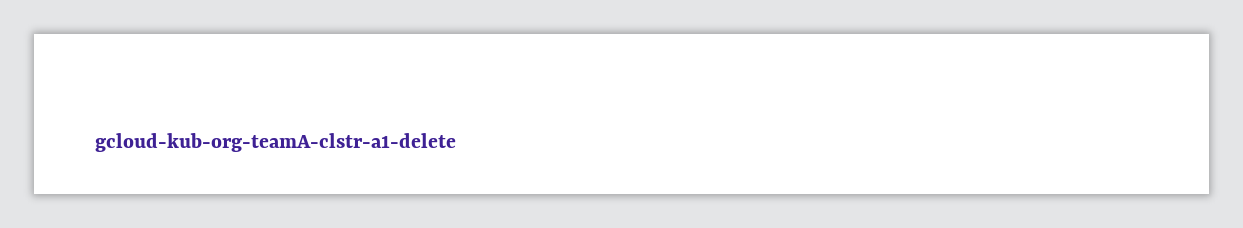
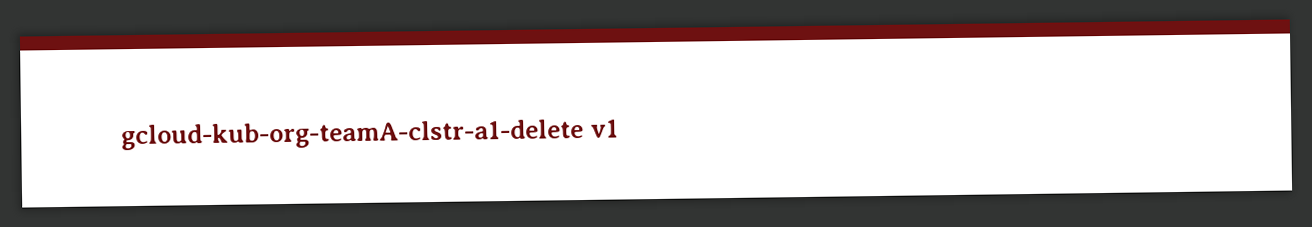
(456, 142) none -> [590,119,620,138] v1

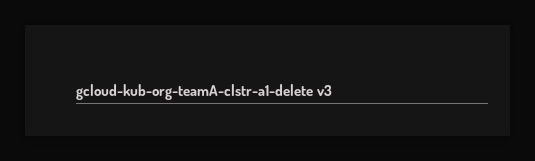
[590,119,620,138] v1 -> [317,85,333,96] v3

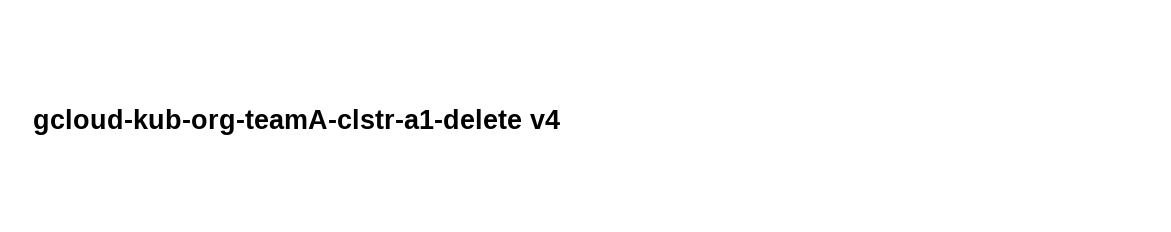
[317,85,333,96] v3 -> [530,110,560,129] v4

